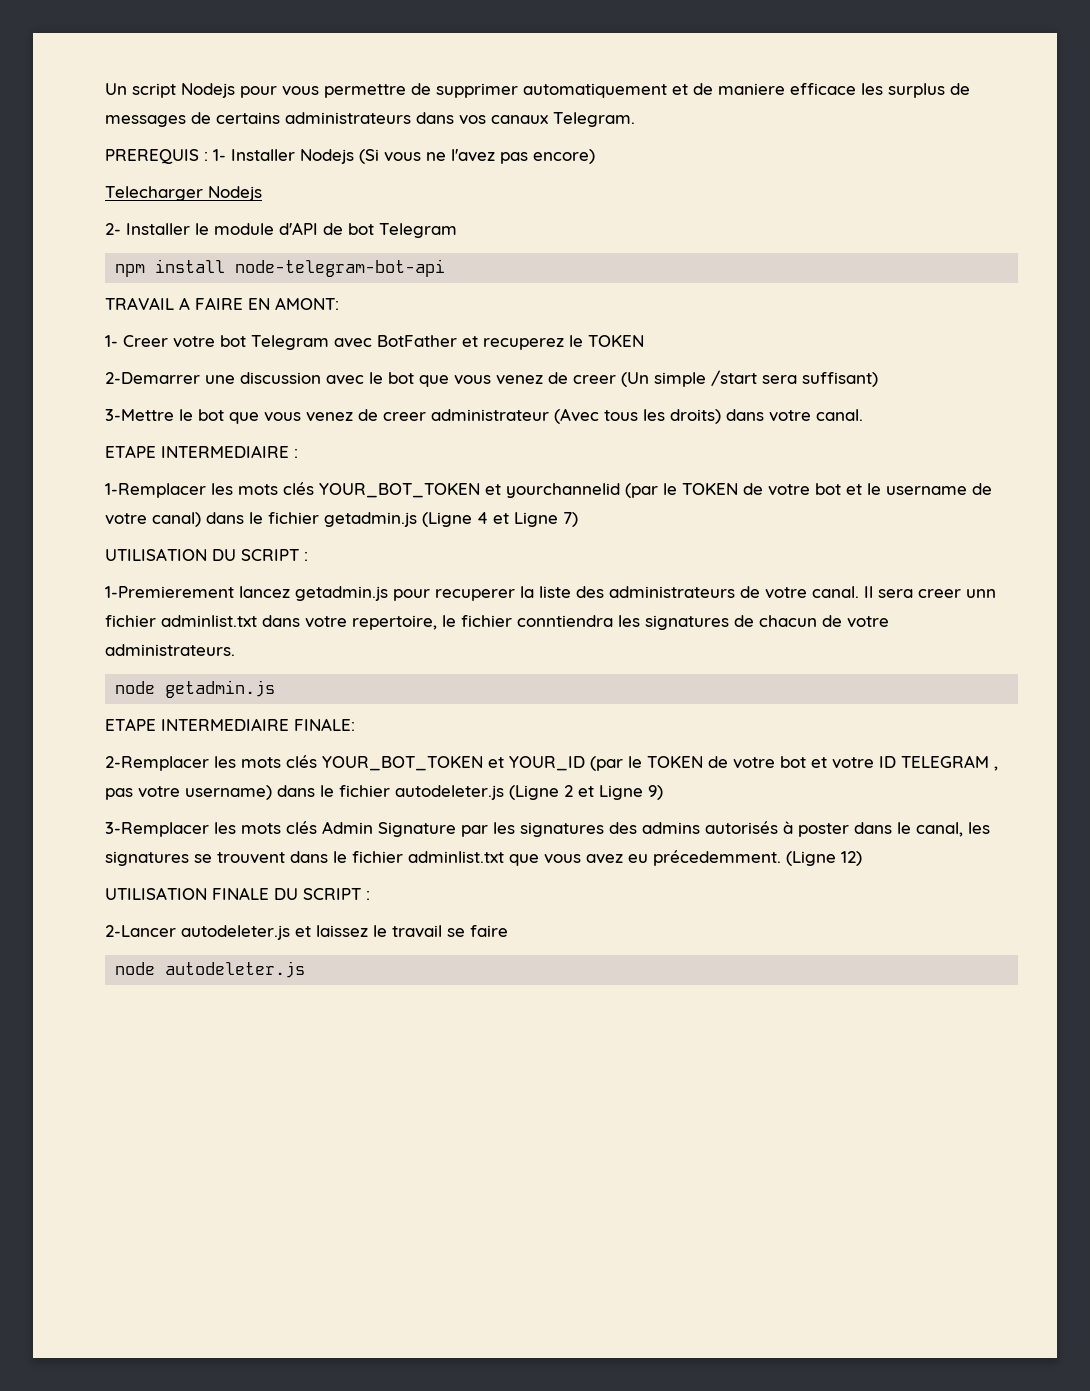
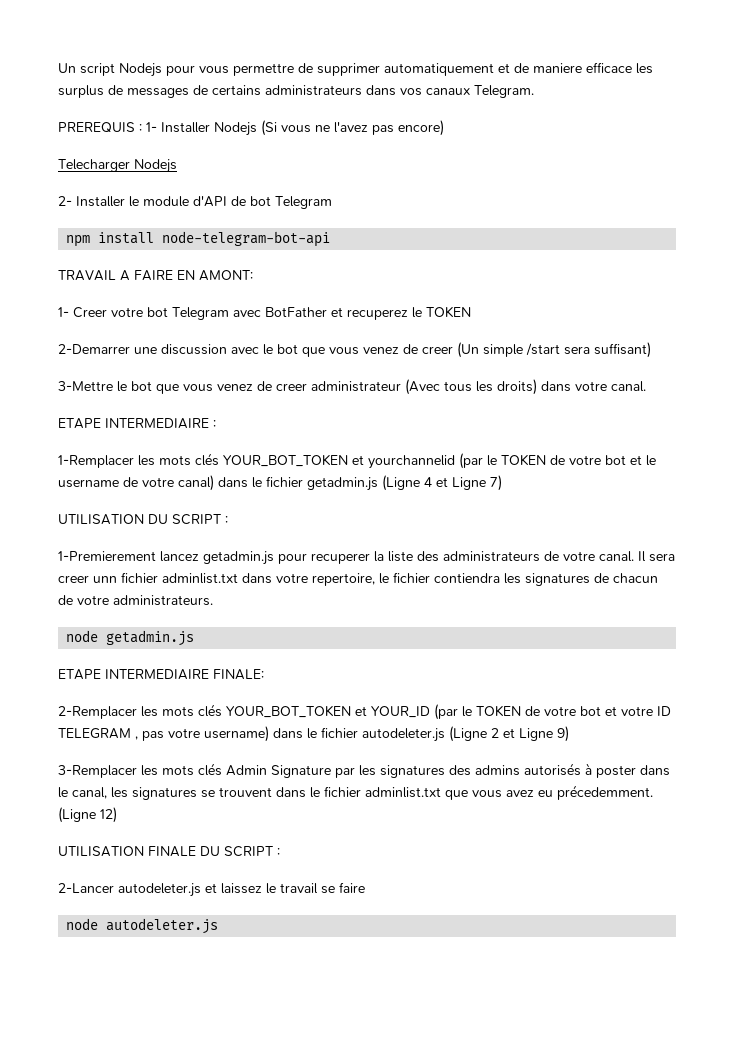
[517,615,613,627] conntiendra -> [434,573,500,583] contiendra

